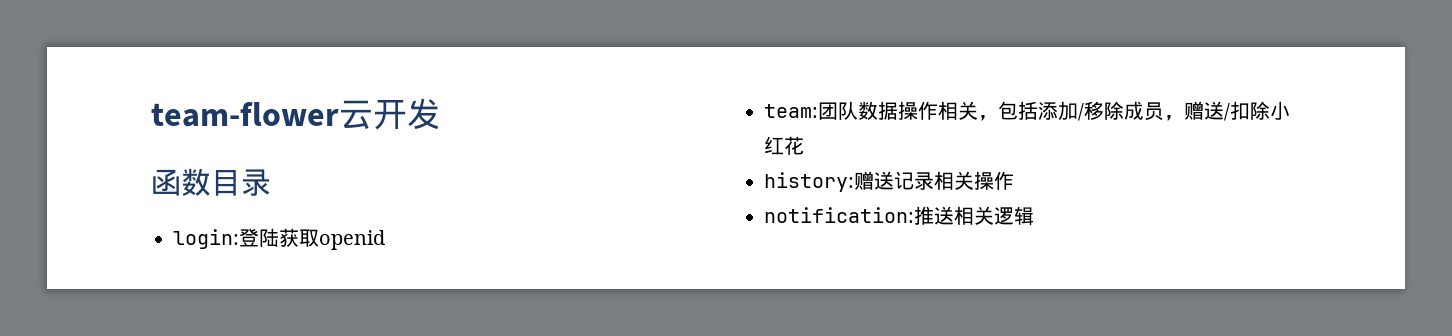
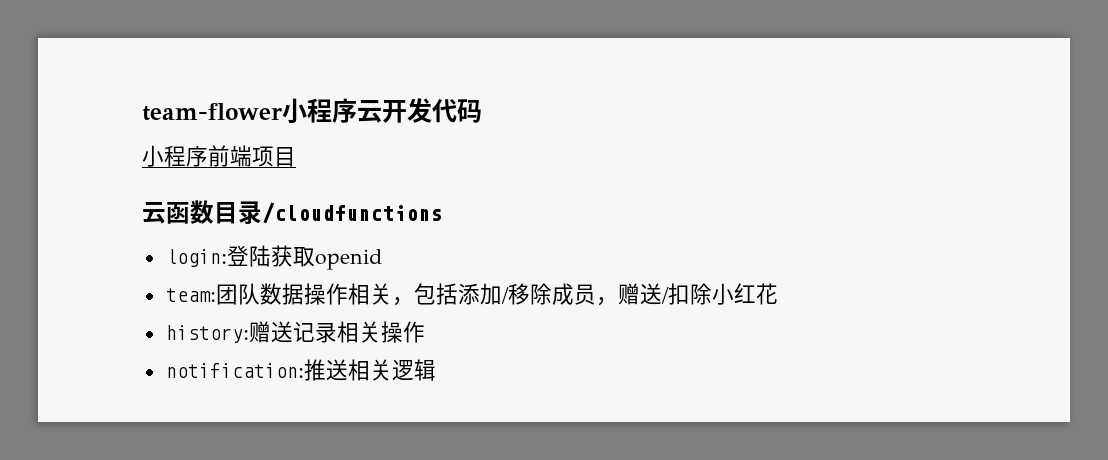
(339, 114) none -> [282,98,357,124] 小程序
(441, 114) // -> [432,99,482,123] [142,145,296,167] [142,202,166,224] 代码 // 小程序前端项目 // 云
(271, 182) none -> [262,202,442,224] /cloudfunctions

